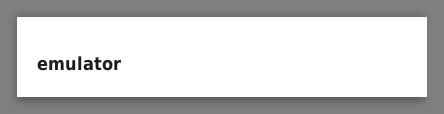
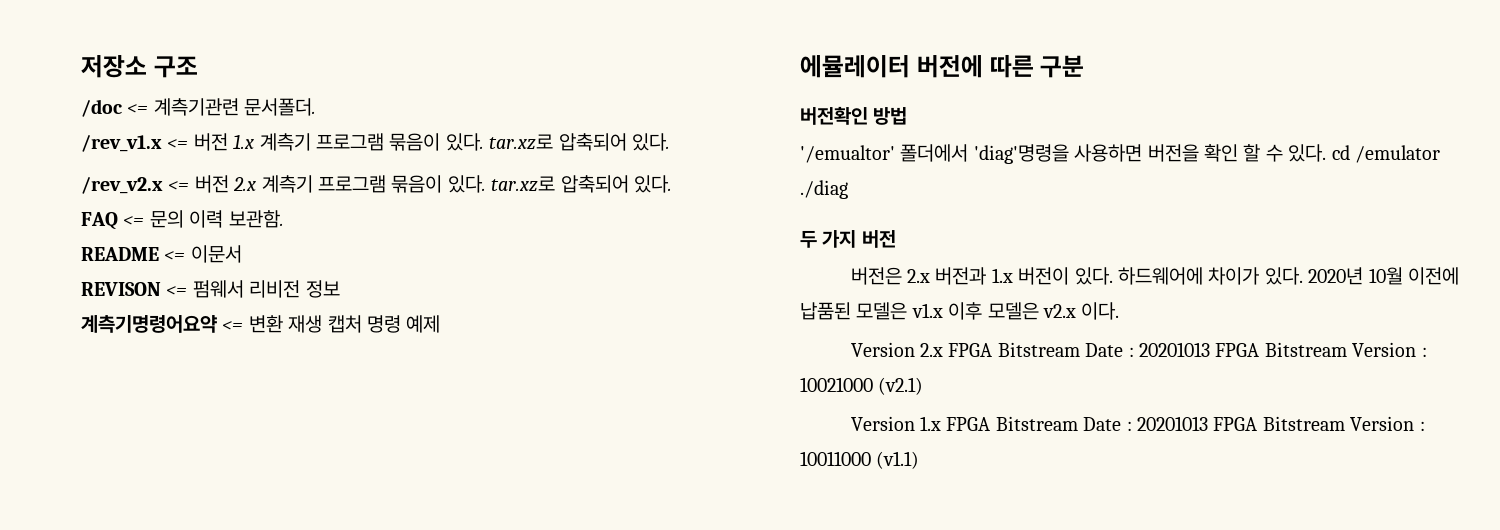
[37,56,121,71] emulator -> [81,55,198,78] [81,98,317,117] [81,133,670,152] [81,175,672,194] [81,210,284,230] [81,245,242,263] [81,280,340,298] [81,315,441,333] [800,54,1085,78] [800,106,908,125] [800,144,1440,164] [800,180,848,199] [800,230,896,248] [850,267,1459,285] [800,302,1120,320] [850,342,1427,357] [800,377,924,395] [850,416,1425,431] [800,451,920,469] 저장소 구조 // /doc <= 계측기관련 문서폴더. // /rev_v1.x <= 버전 1.x 계측기 프로그램 묶음이 있다. tar.xz로 압축되어 있다. // /rev_v2.x <= 버전 2.x 계측기 프로그램 묶음이 있다. tar.xz로 압축되어 있다. // FAQ <= 문의 이력 보관함. // README <= 이문서 // REVISON <= 펌웨서 리비전 정보 // 계측기명령어요약 <= 변환 재생 캡처 명령 예제 // 에뮬레이터 버전에 따른 구분 // 버전확인 방법 // '/emualtor' 폴더에서 'diag'명령을 사용하면 버전을 확인 할 수 있다. cd /emulator ./diag // 두 가지 버전 // 버전은 2.x 버전과 1.x 버전이 있다. 하드웨어에 차이가 있다. 2020년 10월 이전에 납품된 모델은 v1.x 이후 모델은 v2.x 이다. // Version 2.x FPGA Bitstream Date : 20201013 FPGA Bitstream Version : 10021000 (v2.1) // Version 1.x FPGA Bitstream Date : 20201013 FPGA Bitstream Version : 10011000 (v1.1)

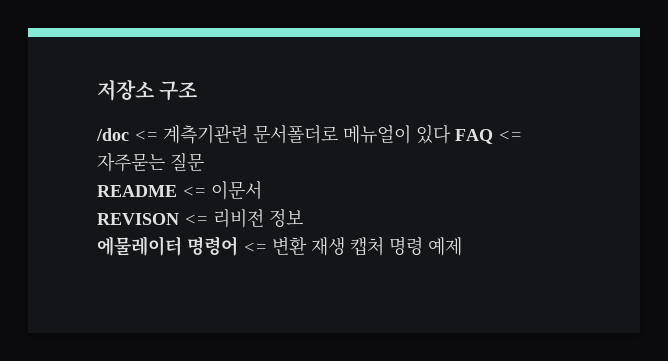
[244,98,317,116] [81,133,670,152] [81,175,672,194] [81,210,284,230] 문서폴더. // /rev_v1.x <= 버전 1.x 계측기 프로그램 묶음이 있다. tar.xz로 압축되어 있다. // /rev_v2.x <= 버전 2.x 계측기 프로그램 묶음이 있다. tar.xz로 압축되어 있다. // FAQ <= 문의 이력 보관함. -> [253,124,522,144] [97,152,204,172] 문서폴더로 메뉴얼이 있다 FAQ <= 자주묻는 질문
[192,280,244,298] 펌웨서 -> (208, 219) none
[81,315,217,333] 계측기명령어요약 -> [97,236,238,256] 에물레이터 명령어
[800,54,1085,78] [800,106,908,125] [800,144,1440,164] [800,180,848,199] [800,230,896,248] [850,267,1459,285] [800,302,1120,320] [850,342,1427,357] [800,377,924,395] [850,416,1425,431] [800,451,920,469] // 에뮬레이터 버전에 따른 구분 // 버전확인 방법 // '/emualtor' 폴더에서 'diag'명령을 사용하면 버전을 확인 할 수 있다. cd /emulator ./diag // 두 가지 버전 // 버전은 2.x 버전과 1.x 버전이 있다. 하드웨어에 차이가 있다. 2020년 10월 이전에 납품된 모델은 v1.x 이후 모델은 v2.x 이다. // Version 2.x FPGA Bitstream Date : 20201013 FPGA Bitstream Version : 10021000 (v2.1) // Version 1.x FPGA Bitstream Date : 20201013 FPGA Bitstream Version : 10011000 (v1.1) -> (462, 246) none

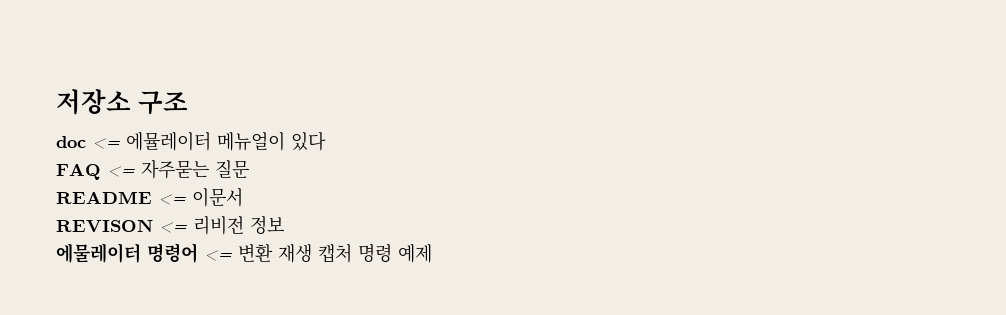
[96,125,338,144] /doc <= 계측기관련 문서폴더로 -> [56,131,211,151] doc <= 에뮬레이터
(451, 134) none -> (326, 141) //

